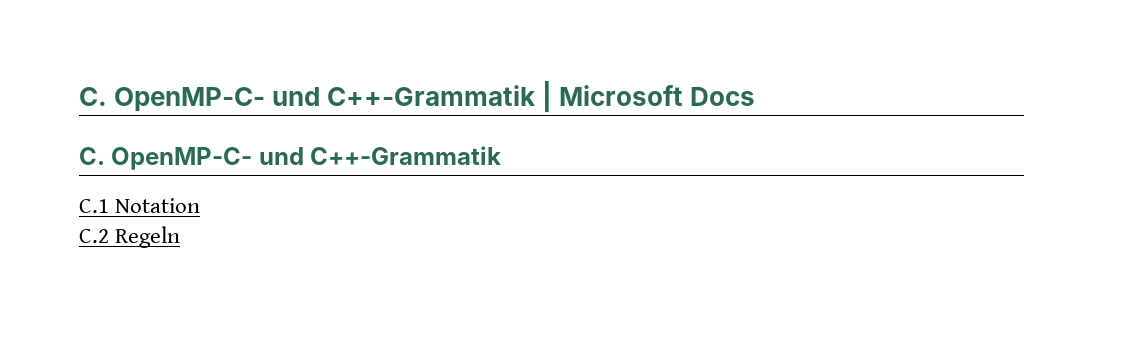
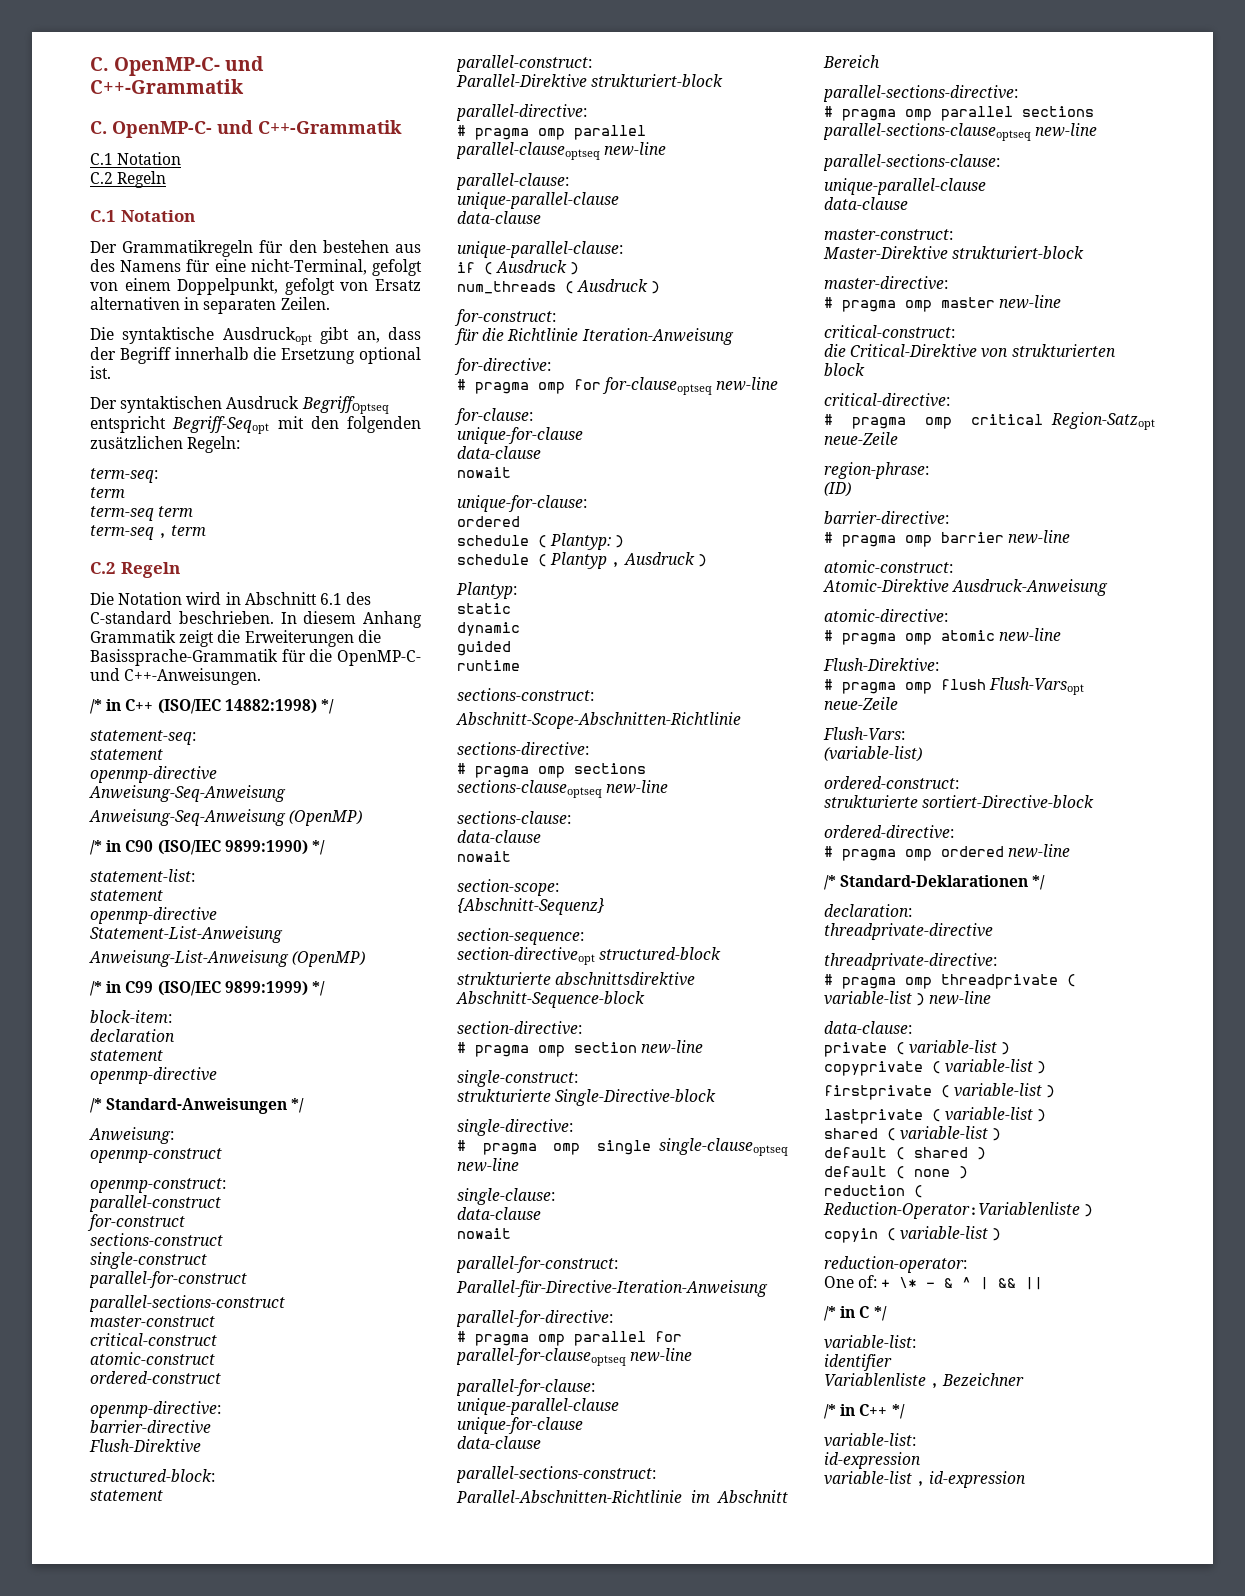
[79,81,756,113] C. OpenMP-C- und C++-Grammatik | Microsoft Docs -> [90,56,265,76] [90,79,244,94] C. OpenMP-C- und C++-Grammatik
(181, 237) none -> [90,210,195,222] [90,240,421,257] [90,259,422,276] [90,278,421,295] [90,297,330,314] [90,327,421,345] [90,347,422,364] [90,366,111,379] [90,396,389,414] [90,416,421,434] [90,436,241,453] [90,468,158,483] [90,487,125,498] [90,506,194,521] [90,525,207,540] [90,562,180,578] [90,592,372,605] [90,611,422,628] [90,630,381,647] [90,649,421,666] [90,668,262,685] [90,699,334,714] [90,730,196,745] [90,749,163,760] [90,766,217,783] [89,785,286,802] [89,809,363,826] [90,840,325,855] [90,869,195,882] [90,890,163,901] [90,907,217,924] [90,926,283,943] [89,950,366,967] [90,981,325,996] [90,1010,172,1023] [90,1029,175,1042] [90,1050,163,1061] [90,1067,217,1084] [90,1098,305,1114] [89,1127,174,1144] [90,1148,222,1163] [90,1178,226,1193] [89,1195,221,1212] [87,1214,185,1231] [90,1233,223,1246] [90,1252,207,1269] [89,1271,247,1288] [89,1295,285,1312] [90,1316,215,1327] [90,1333,217,1346] [90,1352,215,1365] [90,1371,221,1384] [90,1401,221,1418] [90,1420,211,1434] [89,1439,201,1453] [90,1469,215,1482] [90,1490,163,1501] [456,55,592,72] [456,74,724,88] [456,104,587,121] [457,125,646,140] [456,142,667,160] [456,173,569,190] [457,192,619,209] [457,211,541,224] [457,241,623,258] [457,260,580,275] [457,279,661,294] [454,309,556,326] [454,328,734,345] [454,358,551,375] [457,377,779,395] [454,408,533,425] [457,427,583,444] [457,446,541,459] [457,467,511,478] [457,495,587,512] [457,516,520,527] [457,533,625,550] [457,552,707,569] [456,582,517,599] [457,603,511,614] [457,622,520,636] [457,641,511,656] [457,660,520,671] [457,688,594,701] [456,712,741,729] [457,742,589,756] [457,763,646,778] [457,780,669,798] [457,811,571,824] [457,830,541,843] [457,851,511,862] [457,879,559,896] [457,898,605,915] [457,928,584,945] [457,947,722,965] [457,972,696,986] [456,991,645,1008] [457,1021,582,1035] [457,1040,704,1057] [457,1070,578,1087] [457,1089,717,1106] [457,1119,573,1136] [457,1138,788,1156] [457,1158,519,1172] [457,1188,555,1205] [457,1207,541,1220] [457,1228,511,1239] [456,1256,618,1273] [456,1280,768,1297] [456,1310,613,1327] [457,1331,682,1346] [456,1348,693,1366] [456,1379,595,1396] [457,1398,619,1415] [457,1417,583,1434] [457,1436,541,1449] [456,1466,656,1483] [456,1490,788,1503] [823,55,880,68] [823,85,1018,102] [824,106,1094,121] [823,123,1098,141] [823,154,1000,171] [824,178,986,195] [824,197,908,210] [824,229,953,240] [823,246,1085,260] [824,276,948,290] [824,295,1062,312] [824,325,955,338] [824,344,1116,358] [824,363,865,376] [824,393,950,407] [824,412,1155,430] [824,432,898,445] [824,462,929,479] [824,482,851,497] [824,511,949,525] [824,530,1071,547] [824,560,953,573] [823,579,1109,596] [824,609,948,623] [824,628,1062,645] [823,658,939,672] [824,677,1085,695] [824,697,898,710] [823,727,905,740] [824,746,922,762] [824,776,959,789] [824,795,1095,809] [824,825,954,839] [824,844,1071,861] [824,875,1046,890] [824,904,912,917] [824,923,993,940] [824,953,997,970] [824,974,1076,989] [824,991,992,1006] [824,1021,912,1034] [824,1040,1011,1057] [824,1059,1047,1076] [824,1083,1056,1100] [824,1107,1047,1124] [824,1126,1002,1141] [824,1147,986,1160] [824,1166,968,1179] [824,1185,923,1198] [823,1202,1094,1219] [824,1226,1002,1243] [824,1256,967,1273] [824,1275,1044,1290] [824,1306,887,1321] [824,1335,916,1349] [824,1354,892,1371] [824,1373,1025,1388] [824,1404,905,1419] [824,1433,916,1447] [824,1452,921,1469] [824,1471,1027,1488] // C.1 Notation // Der Grammatikregeln für den bestehen aus des Namens für eine nicht-Terminal, gefolgt von einem Doppelpunkt, gefolgt von Ersatz alternativen in separaten Zeilen. // Die syntaktische Ausdruckopt gibt an, dass der Begriff innerhalb die Ersetzung optional ist. // Der syntaktischen Ausdruck BegriffOptseq entspricht Begriff-Seqopt mit den folgenden zusätzlichen Regeln: // term-seq: // term // term-seq term // term-seq , term // C.2 Regeln // Die Notation wird in Abschnitt 6.1 des C-standard beschrieben. In diesem Anhang Grammatik zeigt die Erweiterungen die Basissprache-Grammatik für die OpenMP-C- und C++-Anweisungen. // /* in C++ (ISO/IEC 14882:1998) */ // statement-seq: // statement // openmp-directive // Anweisung-Seq-Anweisung // Anweisung-Seq-Anweisung (OpenMP) // /* in C90 (ISO/IEC 9899:1990) */ // statement-list: // statement // openmp-directive // Statement-List-Anweisung // Anweisung-List-Anweisung (OpenMP) // /* in C99 (ISO/IEC 9899:1999) */ // block-item: // declaration // statement // openmp-directive // /* Standard-Anweisungen */ // Anweisung: // openmp-construct // openmp-construct: // parallel-construct // for-construct // sections-construct // single-construct // parallel-for-construct // parallel-sections-construct // master-construct // critical-construct // atomic-construct // ordered-construct // openmp-directive: // barrier-directive // Flush-Direktive // structured-block: // statement // parallel-construct: // Parallel-Direktive strukturiert-block // parallel-directive: // # pragma omp parallel parallel-clauseoptseq new-line // parallel-clause: // unique-parallel-clause // data-clause // unique-parallel-clause: // if ( Ausdruck ) // num_threads ( Ausdruck ) // for-construct: // für die Richtlinie Iteration-Anweisung // for-directive: // # pragma omp for for-clauseoptseq new-line // for-clause: // unique-for-clause // data-clause // nowait // unique-for-clause: // ordered // schedule ( Plantyp: ) // schedule ( Plantyp , Ausdruck ) // Plantyp: // static // dynamic // guided // runtime // sections-construct: // Abschnitt-Scope-Abschnitten-Richtlinie // sections-directive: // # pragma omp sections sections-clauseoptseq new-line // sections-clause: // data-clause // nowait // section-scope: // {Abschnitt-Sequenz} // section-sequence: // section-directiveopt structured-block // strukturierte abschnittsdirektive Abschnitt-Sequence-block // section-directive: // # pragma omp section new-line // single-construct: // strukturierte Single-Directive-block // single-directive: // # pragma omp single single-clauseoptseq new-line // single-clause: // data-clause // nowait // parallel-for-construct: // Parallel-für-Directive-Iteration-Anweisung // parallel-for-directive: // # pragma omp parallel for parallel-for-clauseoptseq new-line // parallel-for-clause: // unique-parallel-clause // unique-for-clause // data-clause // parallel-sections-construct: // Parallel-Abschnitten-Richtlinie im Abschnitt Bereich // parallel-sections-directive: // # pragma omp parallel sections parallel-sections-clauseoptseq new-line // parallel-sections-clause: // unique-parallel-clause // data-clause // master-construct: // Master-Direktive strukturiert-block // master-directive: // # pragma omp master new-line // critical-construct: // die Critical-Direktive von strukturierten block // critical-directive: // # pragma omp critical Region-Satzopt neue-Zeile // region-phrase: // (ID) // barrier-directive: // # pragma omp barrier new-line // atomic-construct: // Atomic-Direktive Ausdruck-Anweisung // atomic-directive: // # pragma omp atomic new-line // Flush-Direktive: // # pragma omp flush Flush-Varsopt neue-Zeile // Flush-Vars: // (variable-list) // ordered-construct: // strukturierte sortiert-Directive-block // ordered-directive: // # pragma omp ordered new-line // /* Standard-Deklarationen */ // declaration: // threadprivate-directive // threadprivate-directive: // # pragma omp threadprivate ( variable-list ) new-line // data-clause: // private ( variable-list ) // copyprivate ( variable-list ) // firstprivate ( variable-list ) // lastprivate ( variable-list ) // shared ( variable-list ) // default ( shared ) // default ( none ) // reduction ( Reduction-Operator:Variablenliste ) // copyin ( variable-list ) // reduction-operator: // One of: + \* - & ^ | && || // /* in C */ // variable-list: // identifier // Variablenliste , Bezeichner // /* in C++ */ // variable-list: // id-expression // variable-list , id-expression

